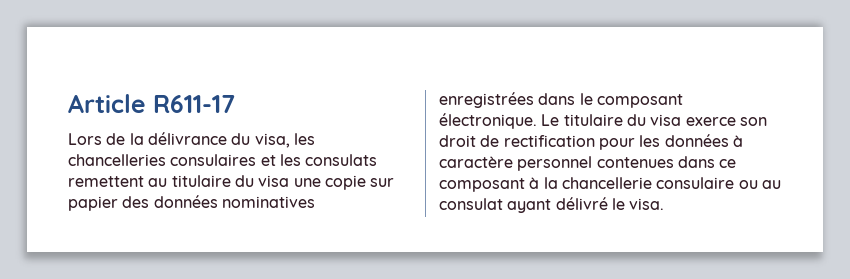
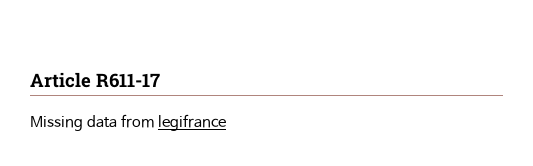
[68,132,315,148] [68,154,378,166] [68,175,395,190] [68,195,315,211] [439,92,683,108] [439,113,767,129] [439,134,743,150] [439,156,737,171] [439,177,781,192] [439,197,665,213] Lors de la délivrance du visa, les chancelleries consulaires et les consulats remettent au titulaire du visa une copie sur papier des données nominatives enregistrées dans le composant électronique. Le titulaire du visa exerce son droit de rectification pour les données à caractère personnel contenues dans ce composant à la chancellerie consulaire ou au consulat ayant délivré le visa. -> [30,114,226,131] Missing data from legifrance

